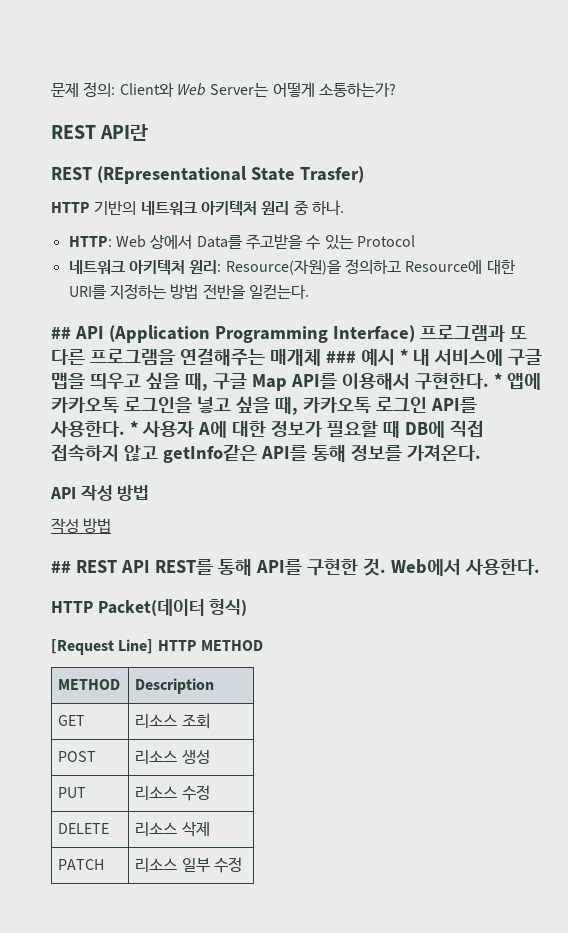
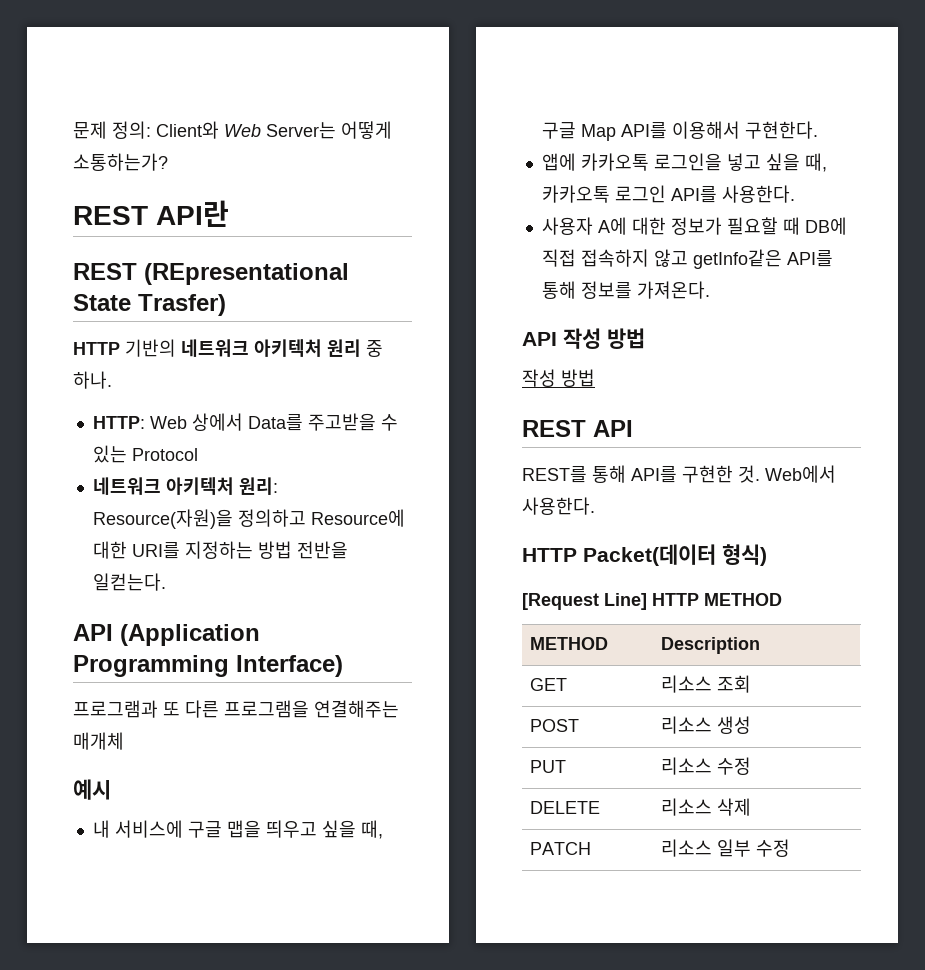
[51,327,71,339] ## -> (166, 582) none
(415, 333) none -> (343, 666) //
[325,351,356,363] ### -> (124, 741) //
[399,349,408,363] * -> (111, 789) //
[493,373,502,387] * -> (818, 130) //
[129,421,138,435] * -> (795, 194) //
[51,561,71,573] ## -> (595, 378) none
(150, 566) none -> (633, 428) //

